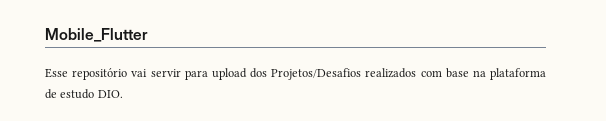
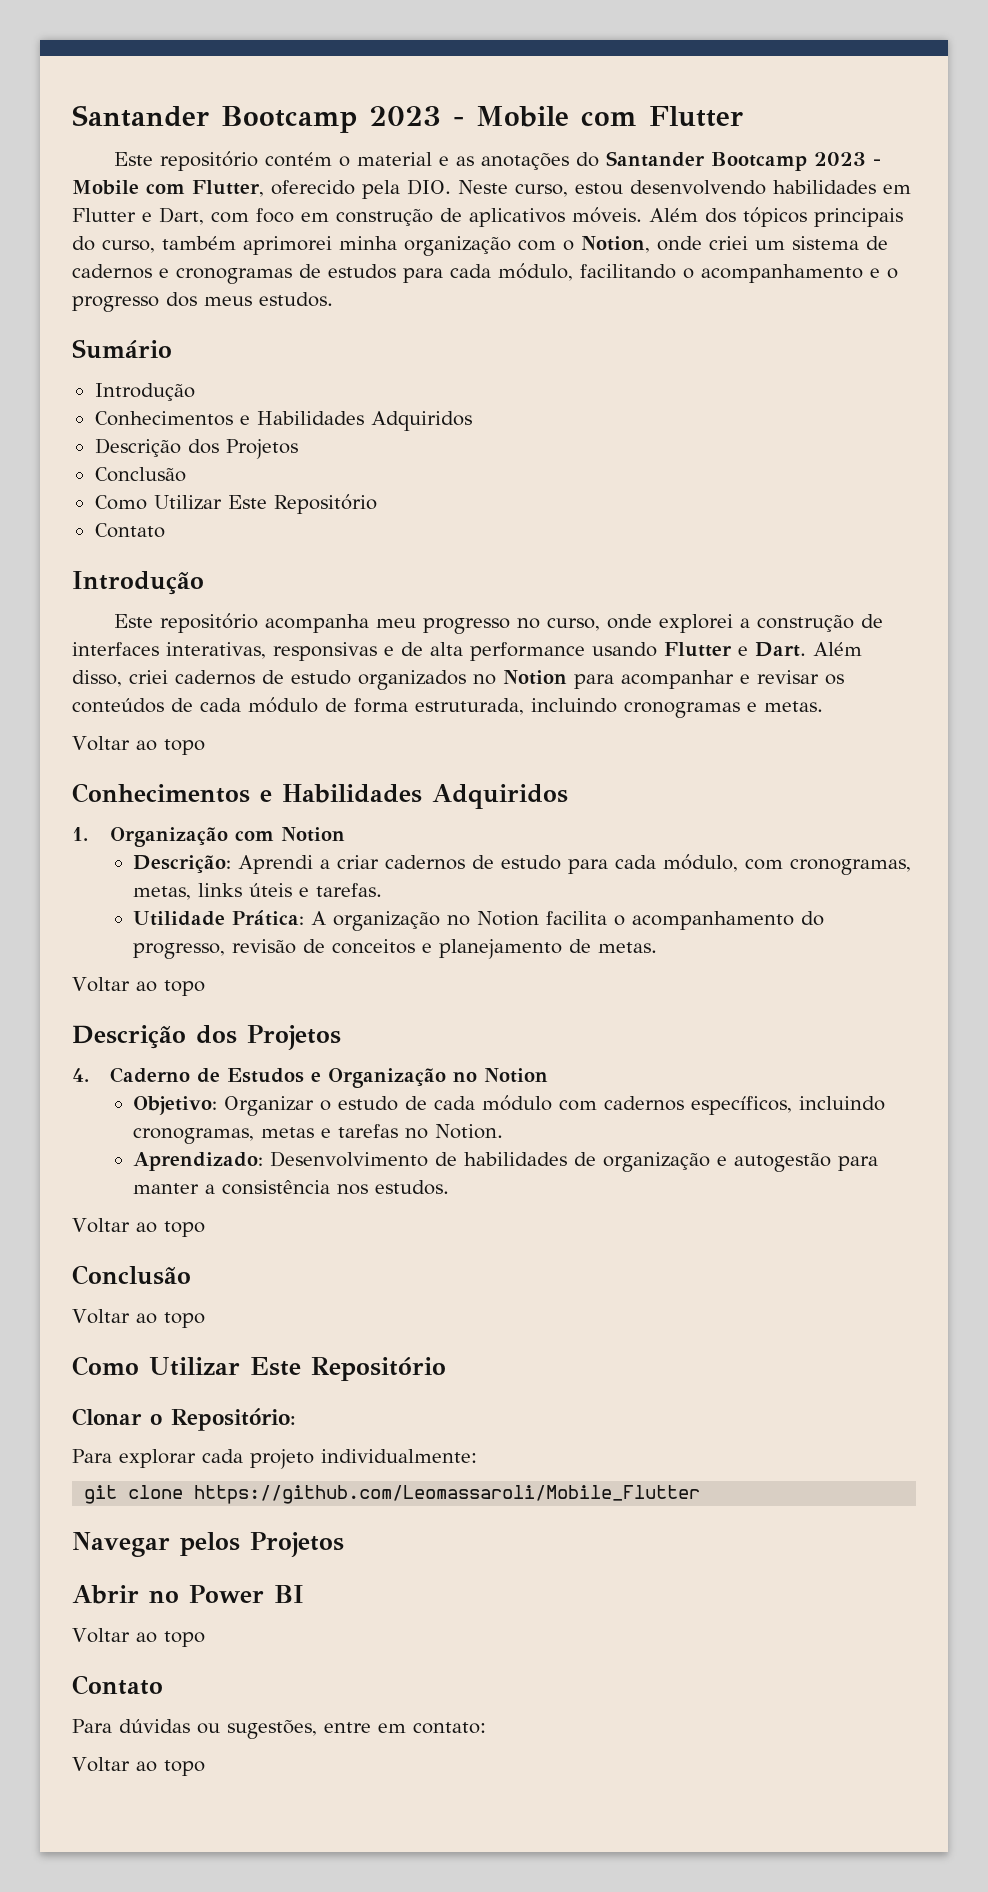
[45,28,148,42] [45,68,546,80] [45,89,123,99] Mobile_Flutter // Esse repositório vai servir para upload dos Projetos/Desafios realizados com base na plataforma de estudo DIO. -> [72,105,743,133] [114,151,882,171] [72,179,911,199] [72,207,903,227] [72,236,888,256] [72,263,898,284] [72,292,333,312] [72,339,172,359] [94,383,195,401] [94,411,472,431] [94,438,298,459] [94,467,186,482] [94,494,377,514] [94,523,165,538] [72,571,204,595] [114,613,884,634] [72,642,862,661] [72,670,844,690] [72,697,823,718] [72,736,205,755] [72,783,568,809] [72,827,346,847] [132,854,911,875] [132,883,382,900] [132,910,824,931] [132,939,657,959] [72,977,205,996] [72,1025,341,1050] [72,1067,549,1088] [132,1095,885,1116] [132,1124,503,1144] [132,1151,878,1172] [132,1180,449,1195] [72,1218,205,1237] [72,1265,191,1285] [72,1309,205,1328] [72,1356,446,1381] [72,1408,296,1431] [72,1449,477,1469] [84,1485,701,1504] [72,1532,344,1557] [72,1585,304,1604] [72,1628,205,1647] [72,1675,163,1695] [72,1719,486,1739] [72,1757,205,1776] Santander Bootcamp 2023 - Mobile com Flutter // Este repositório contém o material e as anotações do Santander Bootcamp 2023 - Mobile com Flutter, oferecido pela DIO. Neste curso, estou desenvolvendo habilidades em Flutter e Dart, com foco em construção de aplicativos móveis. Além dos tópicos principais do curso, também aprimorei minha organização com o Notion, onde criei um sistema de cadernos e cronogramas de estudos para cada módulo, facilitando o acompanhamento e o progresso dos meus estudos. // Sumário // Introdução // Conhecimentos e Habilidades Adquiridos // Descrição dos Projetos // Conclusão // Como Utilizar Este Repositório // Contato // Introdução // Este repositório acompanha meu progresso no curso, onde explorei a construção de interfaces interativas, responsivas e de alta performance usando Flutter e Dart. Além disso, criei cadernos de estudo organizados no Notion para acompanhar e revisar os conteúdos de cada módulo de forma estruturada, incluindo cronogramas e metas. // Voltar ao topo // Conhecimentos e Habilidades Adquiridos // 1. Organização com Notion // Descrição: Aprendi a criar cadernos de estudo para cada módulo, com cronogramas, metas, links úteis e tarefas. // Utilidade Prática: A organização no Notion facilita o acompanhamento do progresso, revisão de conceitos e planejamento de metas. // Voltar ao topo // Descrição dos Projetos // 4. Caderno de Estudos e Organização no Notion // Objetivo: Organizar o estudo de cada módulo com cadernos específicos, incluindo cronogramas, metas e tarefas no Notion. // Aprendizado: Desenvolvimento de habilidades de organização e autogestão para manter a consistência nos estudos. // Voltar ao topo // Conclusão // Voltar ao topo // Como Utilizar Este Repositório // Clonar o Repositório: // Para explorar cada projeto individualmente: // git clone https://github.com/Leomassaroli/Mobile_Flutter // Navegar pelos Projetos // Abrir no Power BI // Voltar ao topo // Contato // Para dúvidas ou sugestões, entre em contato: // Voltar ao topo

